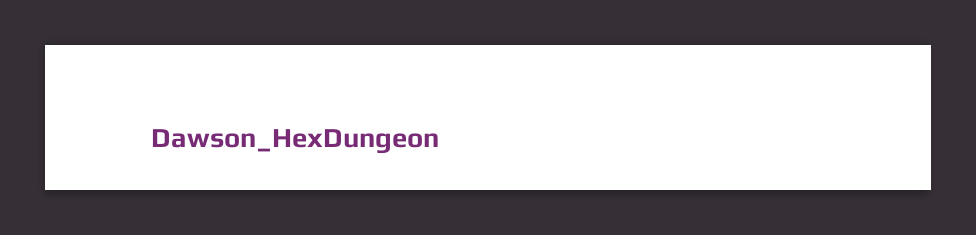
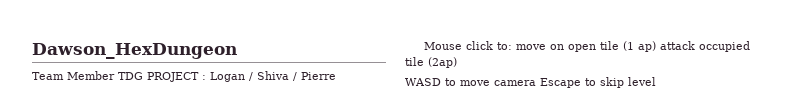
(439, 141) none -> [32,71,336,82] [423,41,750,52] [405,57,457,68] [405,77,656,88] // Team Member TDG PROJECT : Logan / Shiva / Pierre // Mouse click to: move on open tile (1 ap) attack occupied tile (2ap) // WASD to move camera Escape to skip level

